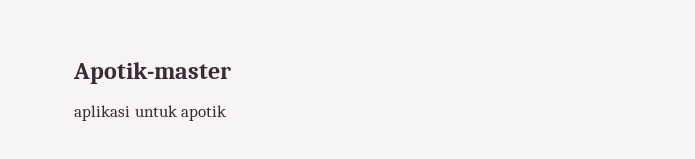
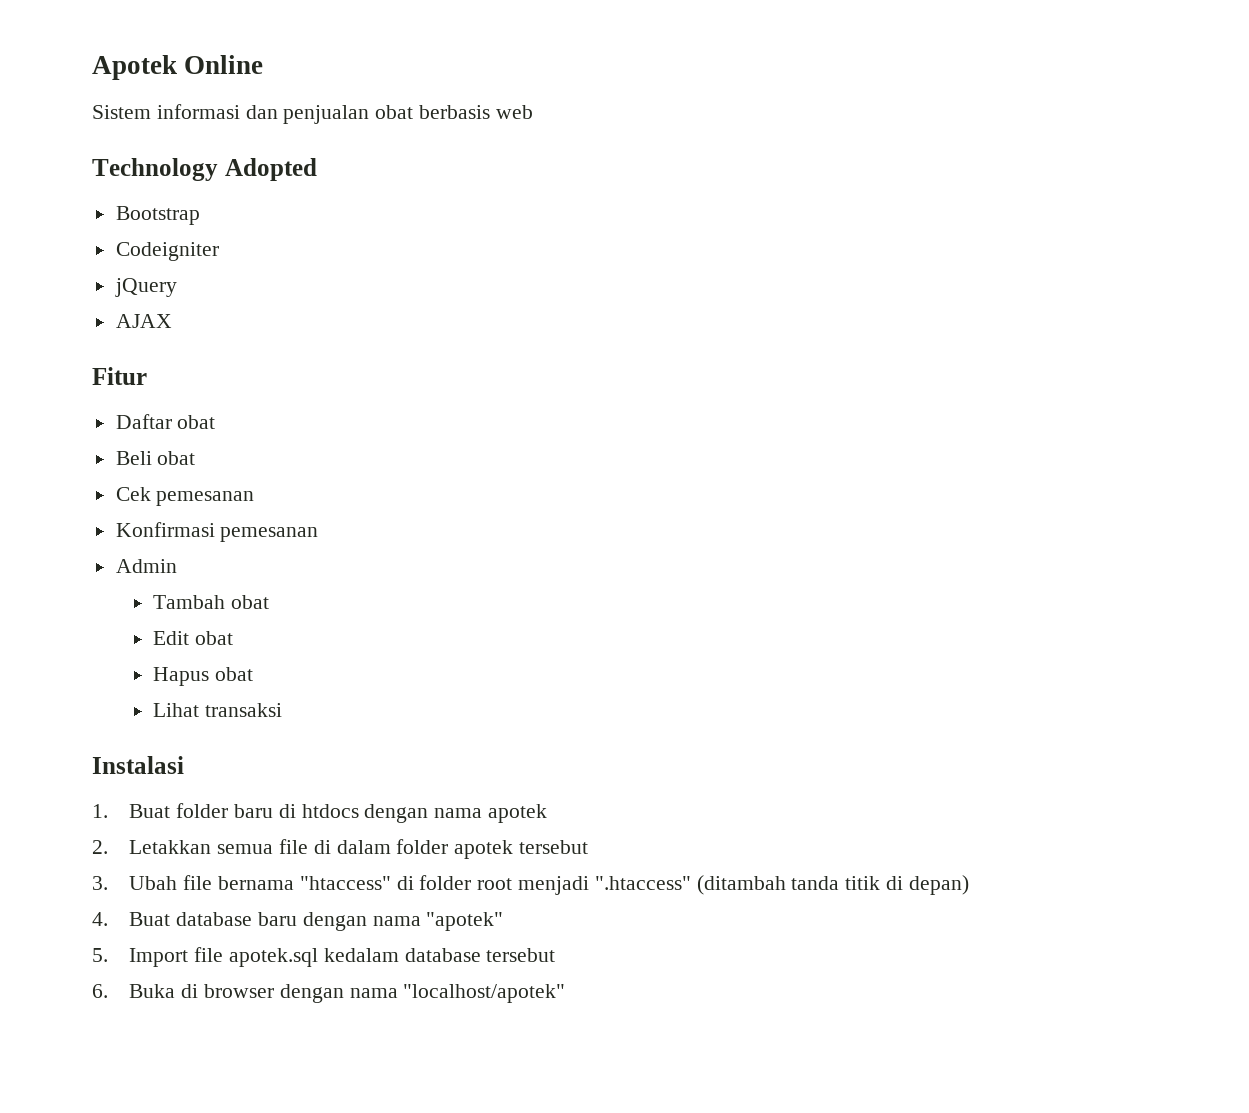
[73,62,231,84] [74,105,227,121] Apotik-master // aplikasi untuk apotik -> [92,55,264,80] [92,104,533,124] [92,158,317,181] [115,206,200,225] [115,242,219,261] [114,278,177,297] [115,314,172,328] [92,367,147,385] [115,414,216,429] [115,451,196,465] [115,487,255,506] [115,522,319,542] [115,559,177,573] [153,595,269,609] [153,631,233,645] [153,667,253,686] [153,703,282,717] [92,756,184,774] [92,803,548,823] [92,839,589,859] [92,875,969,895] [92,912,504,931] [92,947,556,967] [92,984,566,1003] Apotek Online // Sistem informasi dan penjualan obat berbasis web // Technology Adopted // Bootstrap // Codeigniter // jQuery // AJAX // Fitur // Daftar obat // Beli obat // Cek pemesanan // Konfirmasi pemesanan // Admin // Tambah obat // Edit obat // Hapus obat // Lihat transaksi // Instalasi // 1. Buat folder baru di htdocs dengan nama apotek // 2. Letakkan semua file di dalam folder apotek tersebut // 3. Ubah file bernama "htaccess" di folder root menjadi ".htaccess" (ditambah tanda titik di depan) // 4. Buat database baru dengan nama "apotek" // 5. Import file apotek.sql kedalam database tersebut // 6. Buka di browser dengan nama "localhost/apotek"

